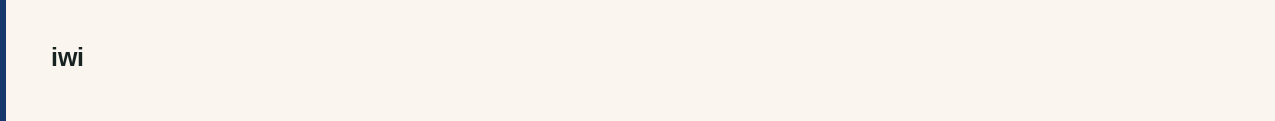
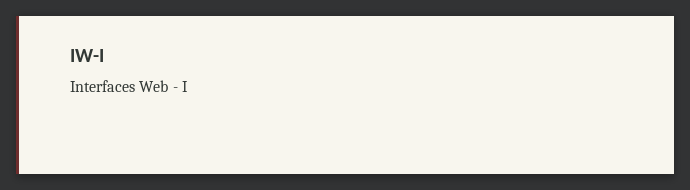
[51,47,84,66] iwi -> [70,49,104,62] [70,80,188,92] IW-I // Interfaces Web - I

